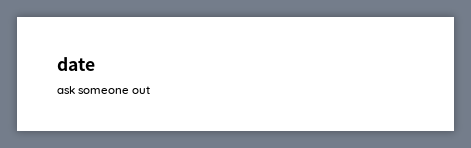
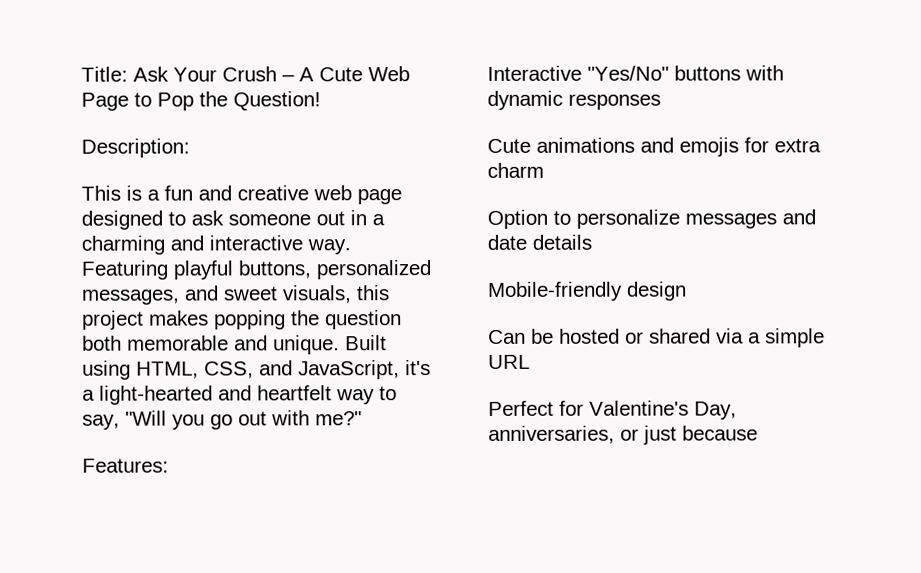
[57,57,95,71] [57,86,151,94] date // ask someone out -> [81,66,410,82] [81,91,321,111] [81,138,190,158] [81,185,402,205] [81,210,385,230] [81,235,351,255] [81,260,431,280] [82,285,390,305] [82,310,402,330] [82,335,387,355] [82,360,431,380] [82,385,397,405] [82,410,362,430] [82,458,169,473] [487,65,784,81] [487,90,661,110] [487,137,821,157] [487,162,544,178] [487,209,816,229] [487,234,592,250] [487,281,687,301] [488,328,825,348] [488,354,530,369] [488,400,737,420] [488,425,758,445] Title: Ask Your Crush – A Cute Web Page to Pop the Question! // Description: // This is a fun and creative web page designed to ask someone out in a charming and interactive way. Featuring playful buttons, personalized messages, and sweet visuals, this project makes popping the question both memorable and unique. Built using HTML, CSS, and JavaScript, it's a light-hearted and heartfelt way to say, "Will you go out with me?" // Features: // Interactive "Yes/No" buttons with dynamic responses // Cute animations and emojis for extra charm // Option to personalize messages and date details // Mobile-friendly design // Can be hosted or shared via a simple URL // Perfect for Valentine's Day, anniversaries, or just because

